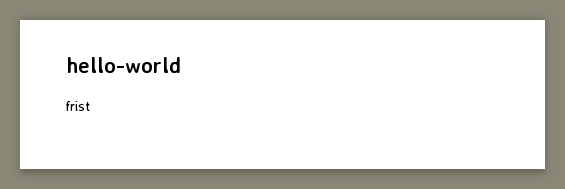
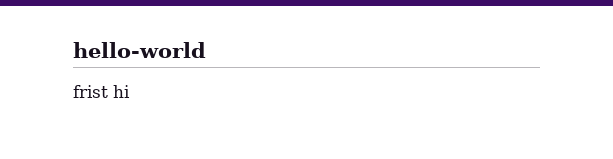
(90, 106) none -> [113,85,130,98] hi

